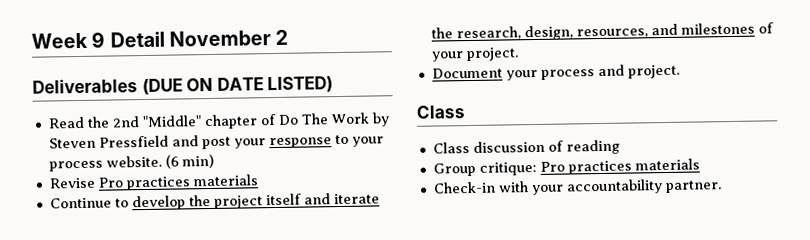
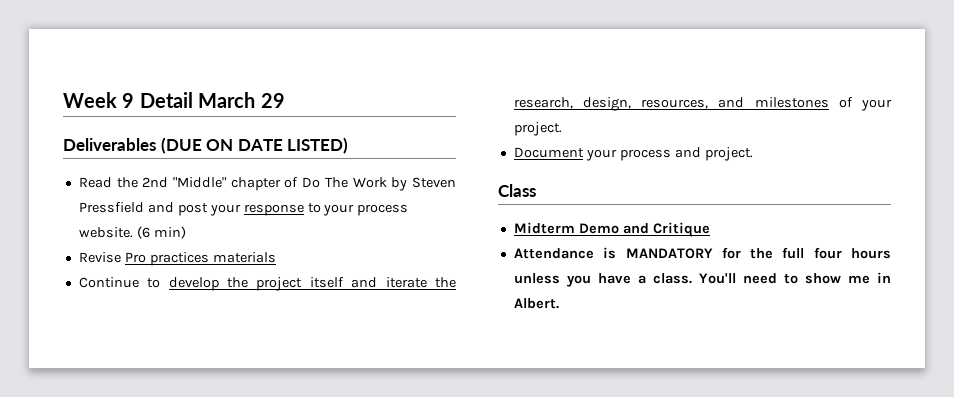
[168,29,289,47] November 2 -> [198,92,285,108] March 29
[432,139,620,155] [432,158,700,177] [432,179,722,196] Class discussion of reading // Group critique: Pro practices materials // Check-in with your accountability partner. -> [513,222,710,237] [513,247,891,259] [513,272,891,287] [513,298,559,309] Midterm Demo and Critique // Attendance is MANDATORY for the full four hours unless you have a class. You'll need to show me in Albert.

